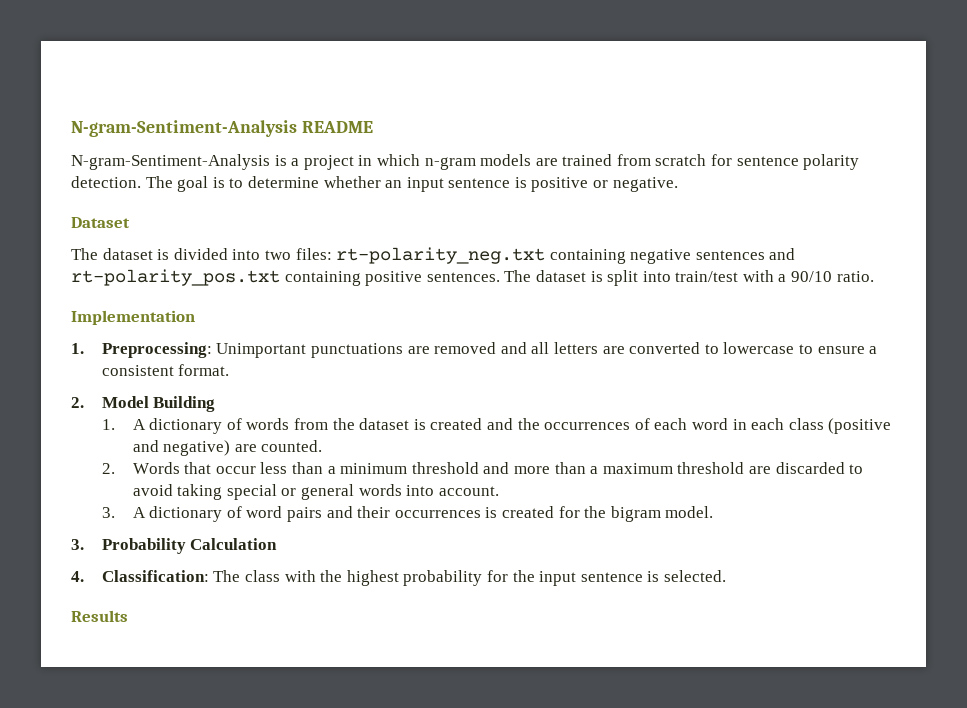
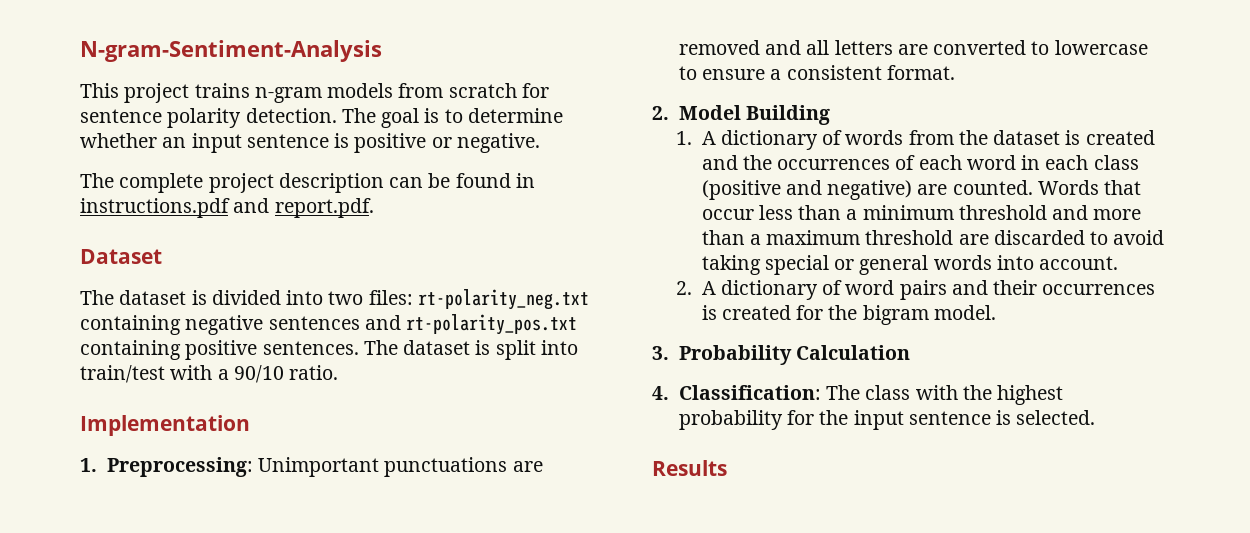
[71,120,373,137] [71,154,613,170] N-gram-Sentiment-Analysis README // N-gram-Sentiment-Analysis is a project in which n-gram models are trained -> [80,40,382,62] [80,83,394,103] N-gram-Sentiment-Analysis // This project trains n-gram models
(678, 184) none -> [80,173,535,193] [80,198,374,218] // The complete project description can be found in instructions.pdf and report.pdf.
[101,463,115,474] // 2. -> (1033, 187) none
[101,507,115,518] 3. -> [675,281,692,295] 2.

